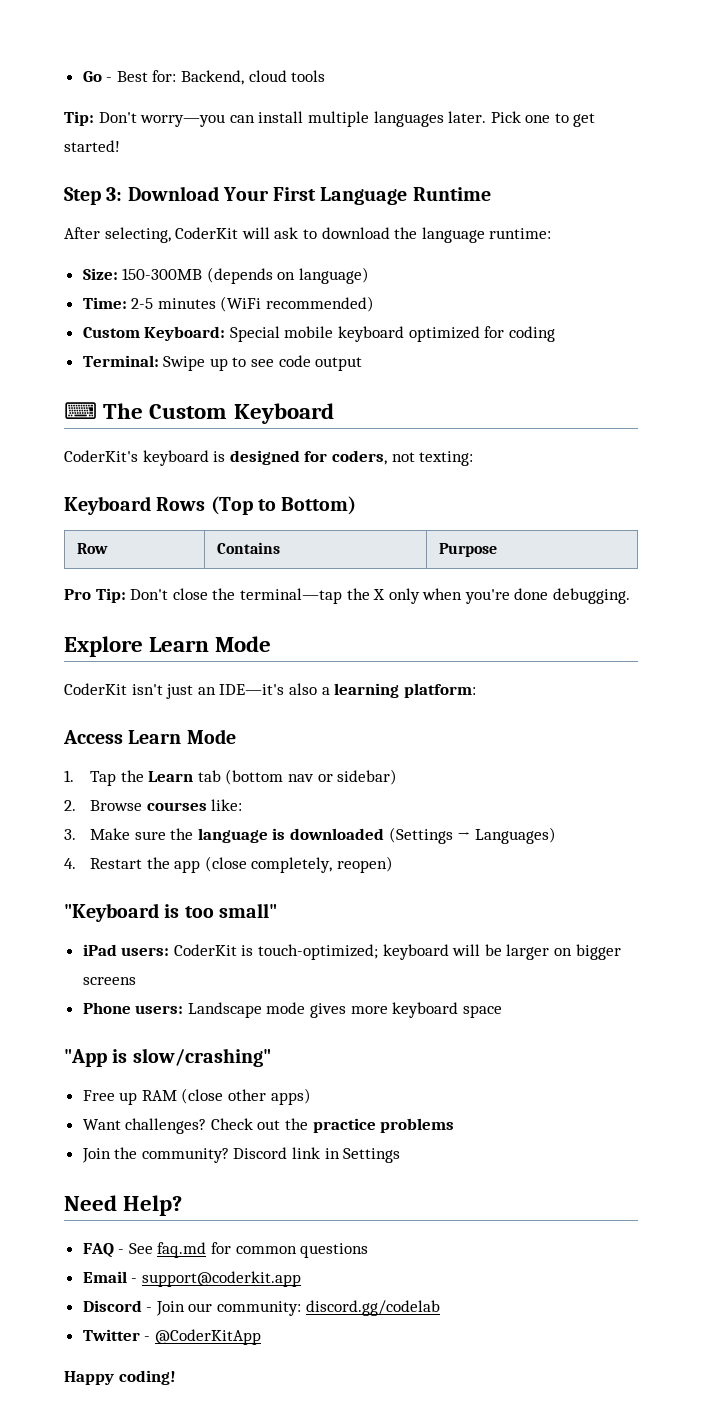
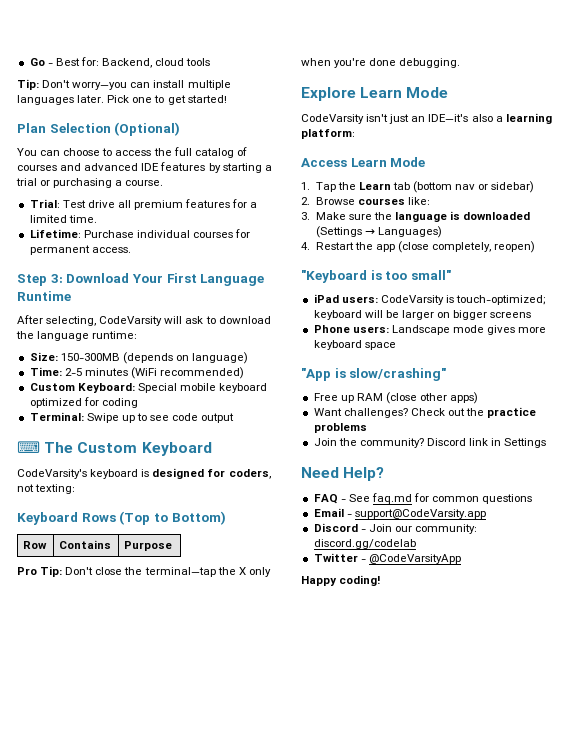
(120, 146) none -> [17,122,181,136] [17,147,247,158] [17,162,272,173] [16,178,164,188] [29,199,258,210] [29,215,97,223] [29,229,251,238] [29,245,131,255] // Plan Selection (Optional) // You can choose to access the full catalog of courses and advanced IDE features by starting a trial or purchasing a course. // Trial: Test drive all premium features for a limited time. // Lifetime: Purchase individual courses for permanent access.
[175,227,239,239] CoderKit -> [99,316,163,326] CodeVarsity
[64,450,138,462] CoderKit's -> [17,469,87,479] CodeVarsity's
[64,683,127,695] CoderKit -> [301,114,364,124] CodeVarsity
[173,944,237,956] CoderKit -> [380,295,444,305] CodeVarsity
[141,1271,301,1287] support@coderkit.app -> [354,509,486,519] support@CodeVarsity.app
[154,1329,261,1345] @CoderKitApp -> [368,554,461,564] @CodeVarsityApp

